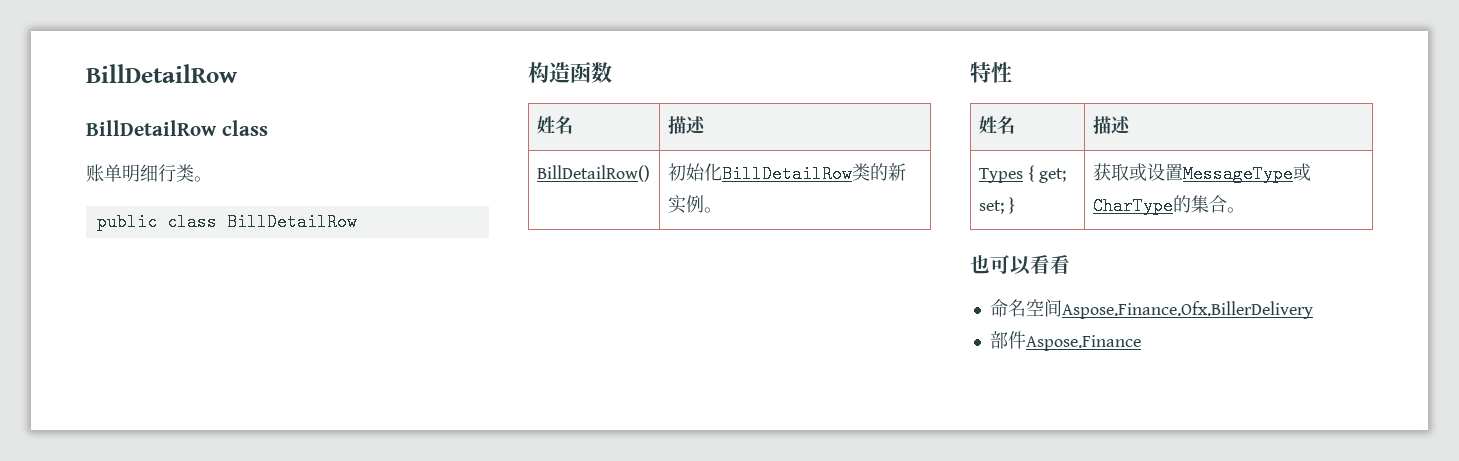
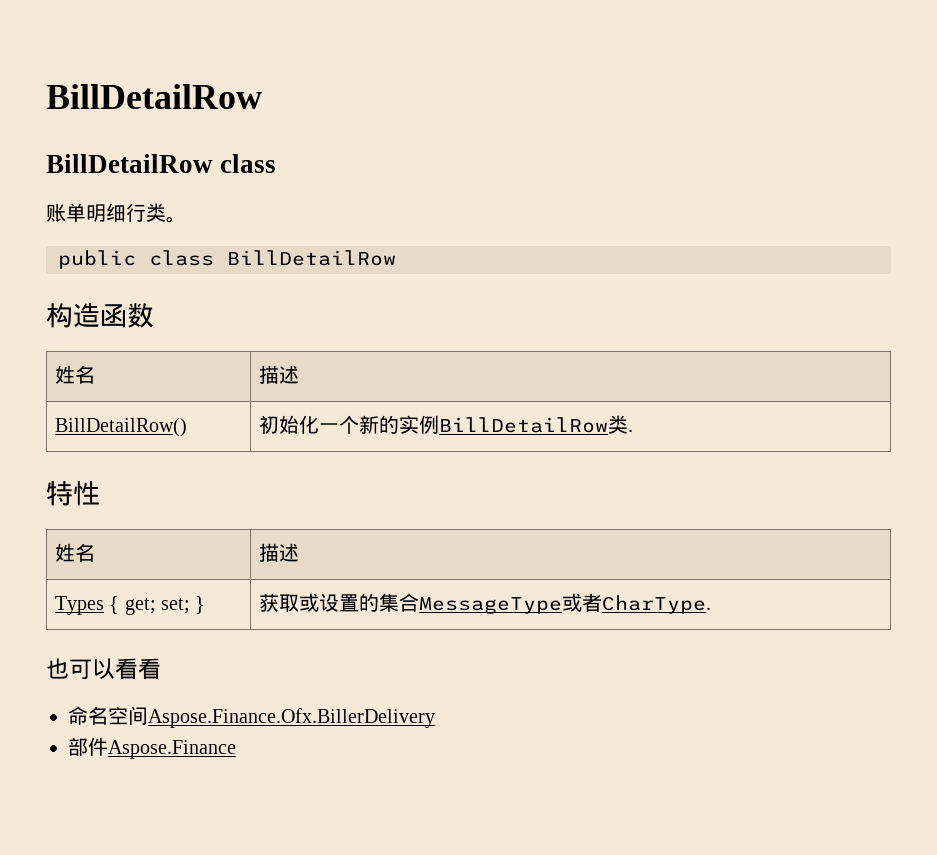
[721,163,906,183] [667,195,722,214] BillDetailRow类的新实例。 -> [318,415,633,434] 一个新的实例BillDetailRow类.
[1182,163,1311,183] [1092,195,1245,215] MessageType或CharType的集合。 -> [358,593,711,614] 的集合MessageType或者CharType.

